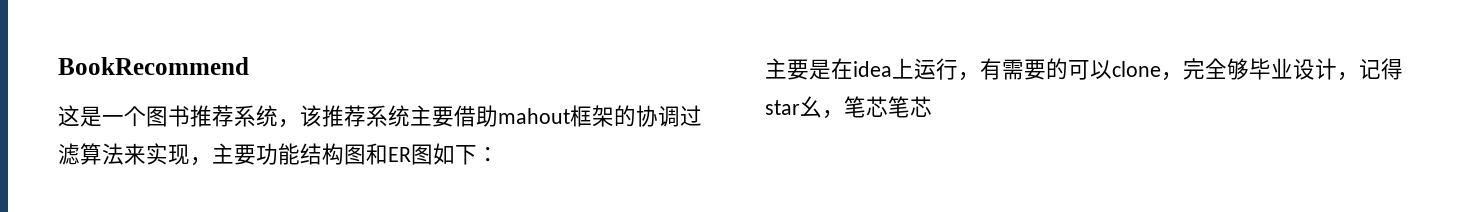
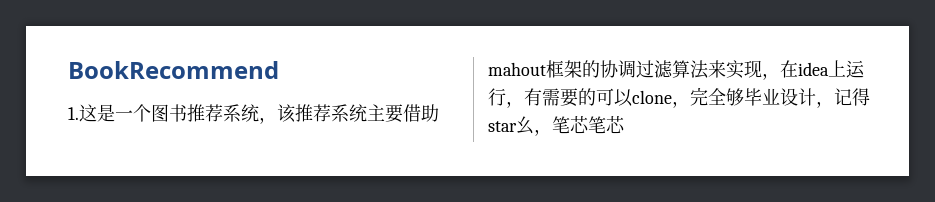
(249, 66) none -> [68,107,79,120] 1.
[212,143,499,165] [765,58,831,80] 主要功能结构图和ER图如下： // 主要是 -> (780, 76) none

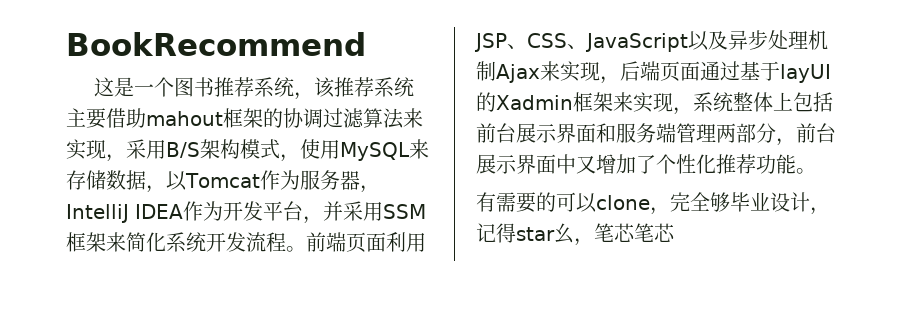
[68,107,79,120] 1. -> (366, 44) none
[780,60,865,78] [488,88,524,108] 在idea上运行， -> [126,139,429,162] [66,170,380,193] [66,201,426,224] [66,232,426,252] [474,30,828,52] [476,61,831,84] [476,92,833,115] [476,123,836,146] [476,154,816,174] 采用B/S架构模式，使用MySQL来存储数据，以Tomcat作为服务器，IntelliJ IDEA作为开发平台，并采用SSM框架来简化系统开发流程。前端页面利用JSP、CSS、JavaScript以及异步处理机制Ajax来实现，后端页面通过基于layUI的Xadmin框架来实现，系统整体上包括前台展示界面和服务端管理两部分，前台展示界面中又增加了个性化推荐功能。 //

